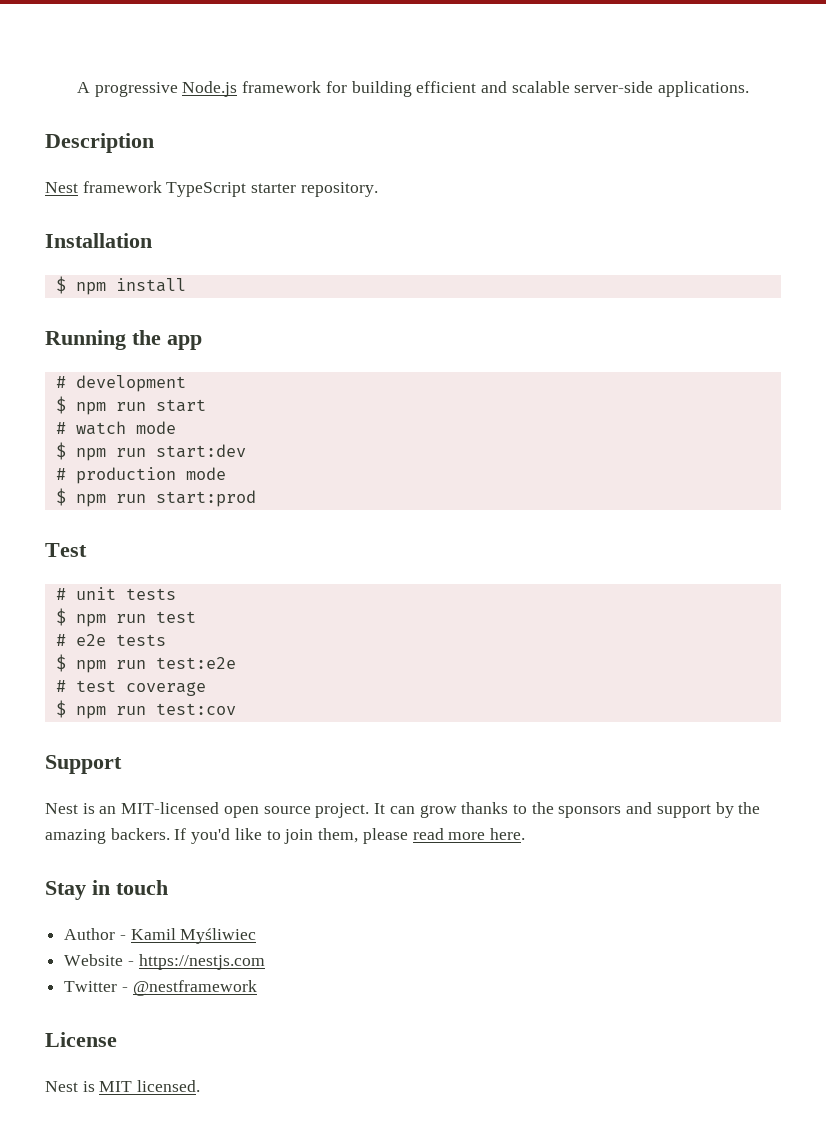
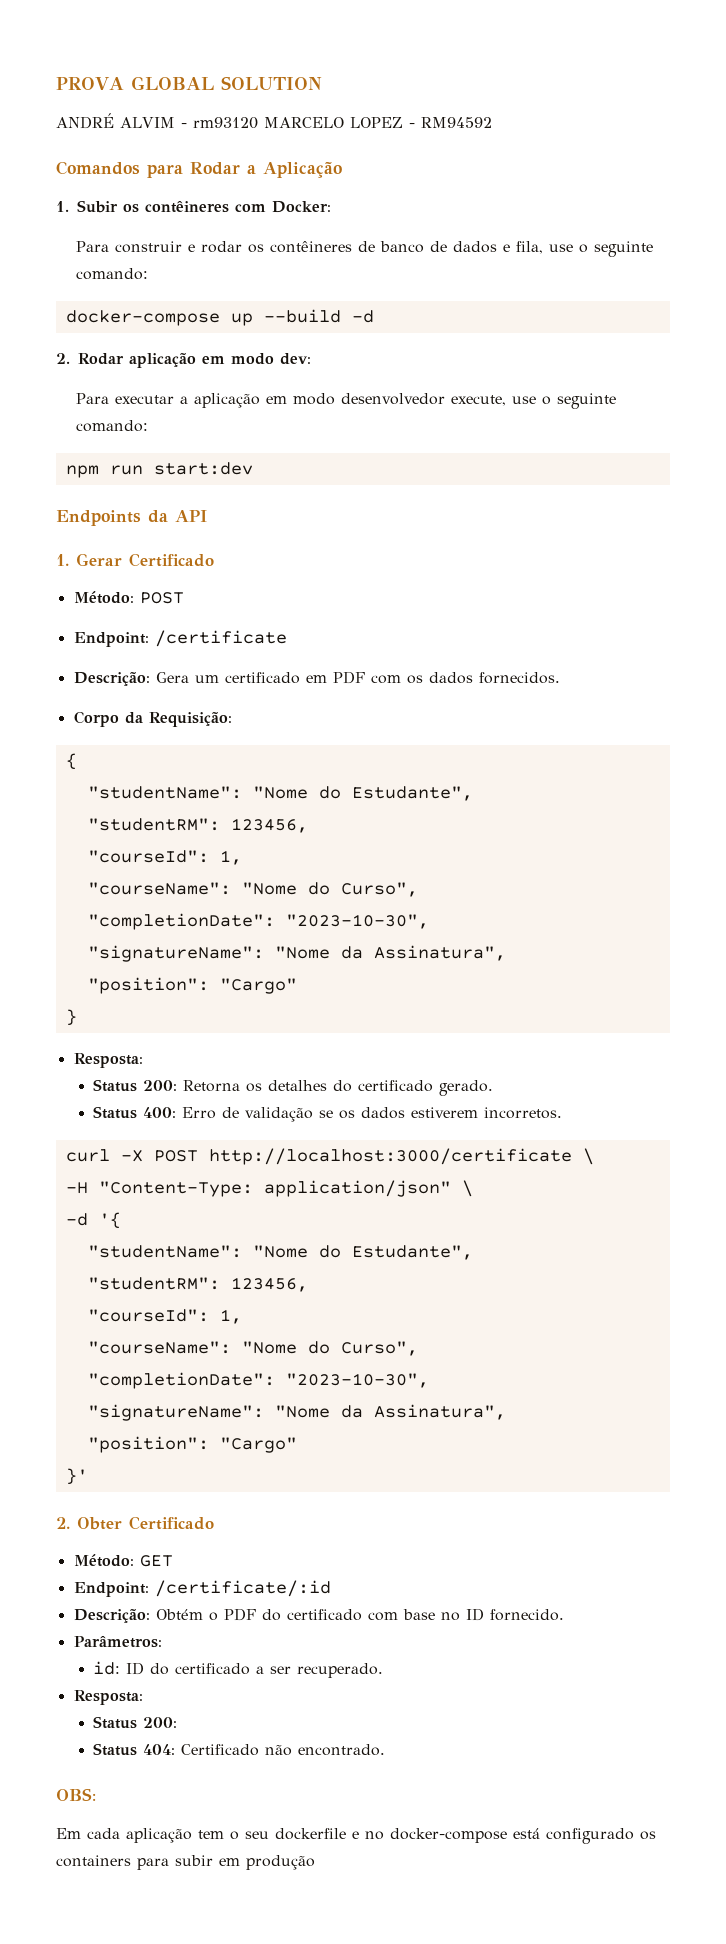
[76,81,750,97] [45,133,154,153] [45,181,378,197] [45,233,152,248] [55,276,186,295] [45,330,202,350] [55,375,186,392] [55,396,206,415] [55,421,176,435] [55,442,246,461] [55,467,226,484] [55,488,256,507] [45,543,87,557] [55,587,176,600] [55,608,196,627] [55,634,166,646] [55,654,236,673] [55,680,206,696] [55,700,236,719] [45,755,122,774] [45,802,761,818] [45,828,525,844] [45,880,168,900] [64,928,257,944] [64,954,265,970] [64,980,257,996] [45,1032,117,1047] [45,1080,201,1092] A progressive Node.js framework for building efficient and scalable server-side applications. // Description // Nest framework TypeScript starter repository. // Installation // $ npm install // Running the app // # development // $ npm run start // # watch mode // $ npm run start:dev // # production mode // $ npm run start:prod // Test // # unit tests // $ npm run test // # e2e tests // $ npm run test:e2e // # test coverage // $ npm run test:cov // Support // Nest is an MIT-licensed open source project. It can grow thanks to the sponsors and support by the amazing backers. If you'd like to join them, please read more here. // Stay in touch // Author - Kamil Myśliwiec // Website - https://nestjs.com // Twitter - @nestframework // License // Nest is MIT licensed. -> [56,76,322,90] [56,113,492,129] [56,161,342,178] [56,200,331,213] [75,241,653,257] [75,268,148,280] [65,309,374,326] [56,352,311,368] [75,393,616,409] [75,420,148,432] [65,462,253,478] [56,510,207,526] [56,553,214,567] [73,591,184,604] [73,630,287,647] [73,671,560,686] [73,711,232,727] [65,753,77,770] [87,786,473,801] [87,818,308,833] [87,850,242,865] [87,882,418,897] [87,913,429,930] [87,945,506,962] [87,977,297,994] [65,1009,77,1026] [73,1053,143,1068] [93,1079,494,1096] [93,1106,563,1122] [65,1148,594,1165] [65,1180,473,1197] [65,1212,121,1229] [87,1245,473,1260] [87,1277,308,1292] [87,1309,242,1324] [87,1341,418,1356] [87,1372,429,1389] [87,1404,506,1421] [87,1436,297,1453] [65,1468,88,1485] [56,1516,214,1530] [73,1554,173,1567] [73,1580,331,1597] [73,1608,564,1623] [73,1636,162,1648] [93,1661,384,1678] [73,1690,143,1705] [93,1716,178,1729] [93,1743,386,1756] [56,1788,96,1801] [56,1828,656,1844] [56,1855,315,1870] PROVA GLOBAL SOLUTION // ANDRÉ ALVIM - rm93120 MARCELO LOPEZ - RM94592 // Comandos para Rodar a Aplicação // 1. Subir os contêineres com Docker: // Para construir e rodar os contêineres de banco de dados e fila, use o seguinte comando: // docker-compose up --build -d // 2. Rodar aplicação em modo dev: // Para executar a aplicação em modo desenvolvedor execute, use o seguinte comando: // npm run start:dev // Endpoints da API // 1. Gerar Certificado // Método: POST // Endpoint: /certificate // Descrição: Gera um certificado em PDF com os dados fornecidos. // Corpo da Requisição: // { // "studentName": "Nome do Estudante", // "studentRM": 123456, // "courseId": 1, // "courseName": "Nome do Curso", // "completionDate": "2023-10-30", // "signatureName": "Nome da Assinatura", // "position": "Cargo" // } // Resposta: // Status 200: Retorna os detalhes do certificado gerado. // Status 400: Erro de validação se os dados estiverem incorretos. // curl -X POST http://localhost:3000/certificate \ // -H "Content-Type: application/json" \ // -d '{ // "studentName": "Nome do Estudante", // "studentRM": 123456, // "courseId": 1, // "courseName": "Nome do Curso", // "completionDate": "2023-10-30", // "signatureName": "Nome da Assinatura", // "position": "Cargo" // }' // 2. Obter Certificado // Método: GET // Endpoint: /certificate/:id // Descrição: Obtém o PDF do certificado com base no ID fornecido. // Parâmetros: // id: ID do certificado a ser recuperado. // Resposta: // Status 200: // Status 404: Certificado não encontrado. // OBS: // Em cada aplicação tem o seu dockerfile e no docker-compose está configurado os containers para subir em produção

